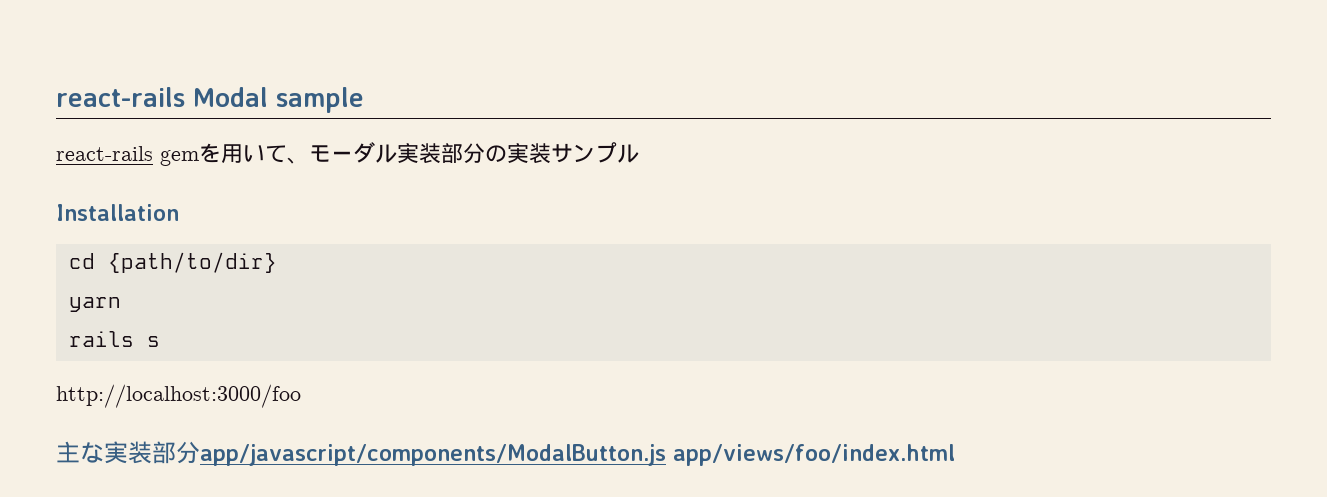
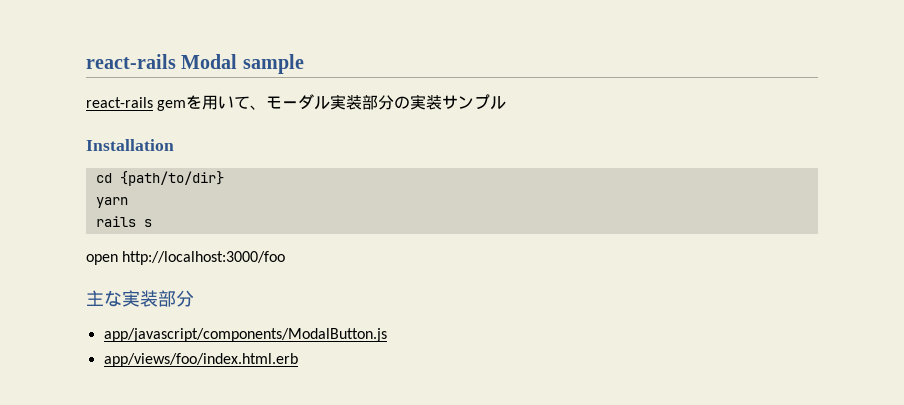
(160, 341) none -> [86,254,118,265] open
(200, 452) none -> (194, 298) //
[672,444,955,466] app/views/foo/index.html -> [103,353,298,367] // app/views/foo/index.html.erb

